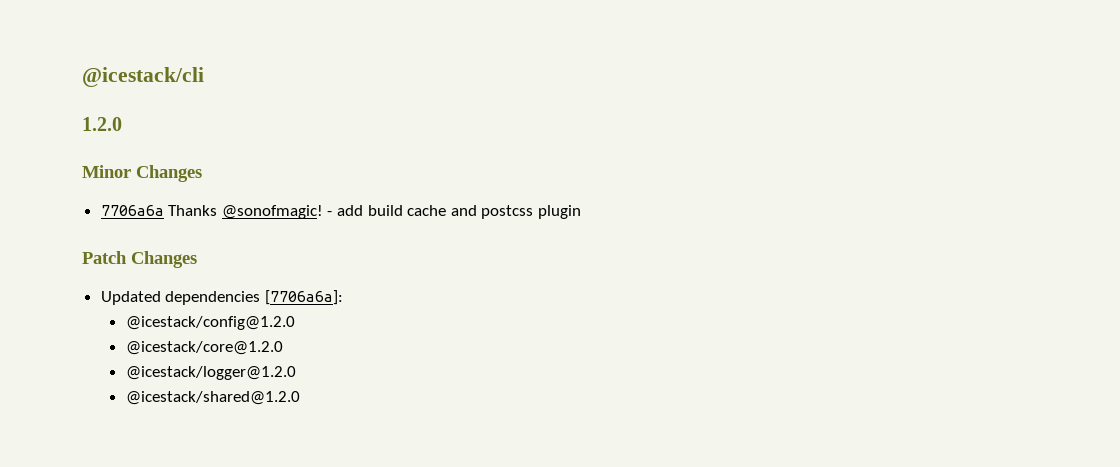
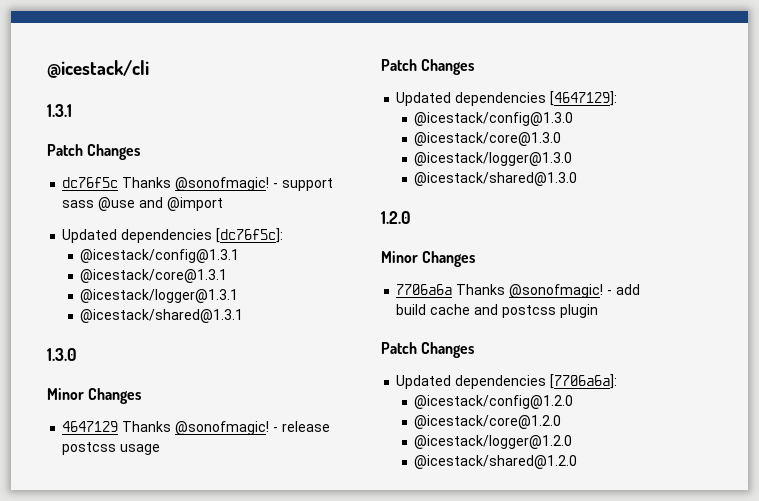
(204, 77) none -> [47,104,72,117] [47,144,141,160] [62,177,333,191] [62,197,223,211] [62,228,283,243] [80,249,240,263] [80,269,228,283] [80,289,239,303] [80,309,244,323] [47,348,77,361] [47,388,142,404] [62,421,330,435] [62,442,161,455] [381,59,475,75] [396,91,617,106] [414,112,574,126] [414,132,562,146] [414,152,573,166] [414,172,578,186] // 1.3.1 // Patch Changes // dc76f5c Thanks @sonofmagic! - support sass @use and @import // Updated dependencies [dc76f5c]: // @icestack/config@1.3.1 // @icestack/core@1.3.1 // @icestack/logger@1.3.1 // @icestack/shared@1.3.1 // 1.3.0 // Minor Changes // 4647129 Thanks @sonofmagic! - release postcss usage // Patch Changes // Updated dependencies [4647129]: // @icestack/config@1.3.0 // @icestack/core@1.3.0 // @icestack/logger@1.3.0 // @icestack/shared@1.3.0

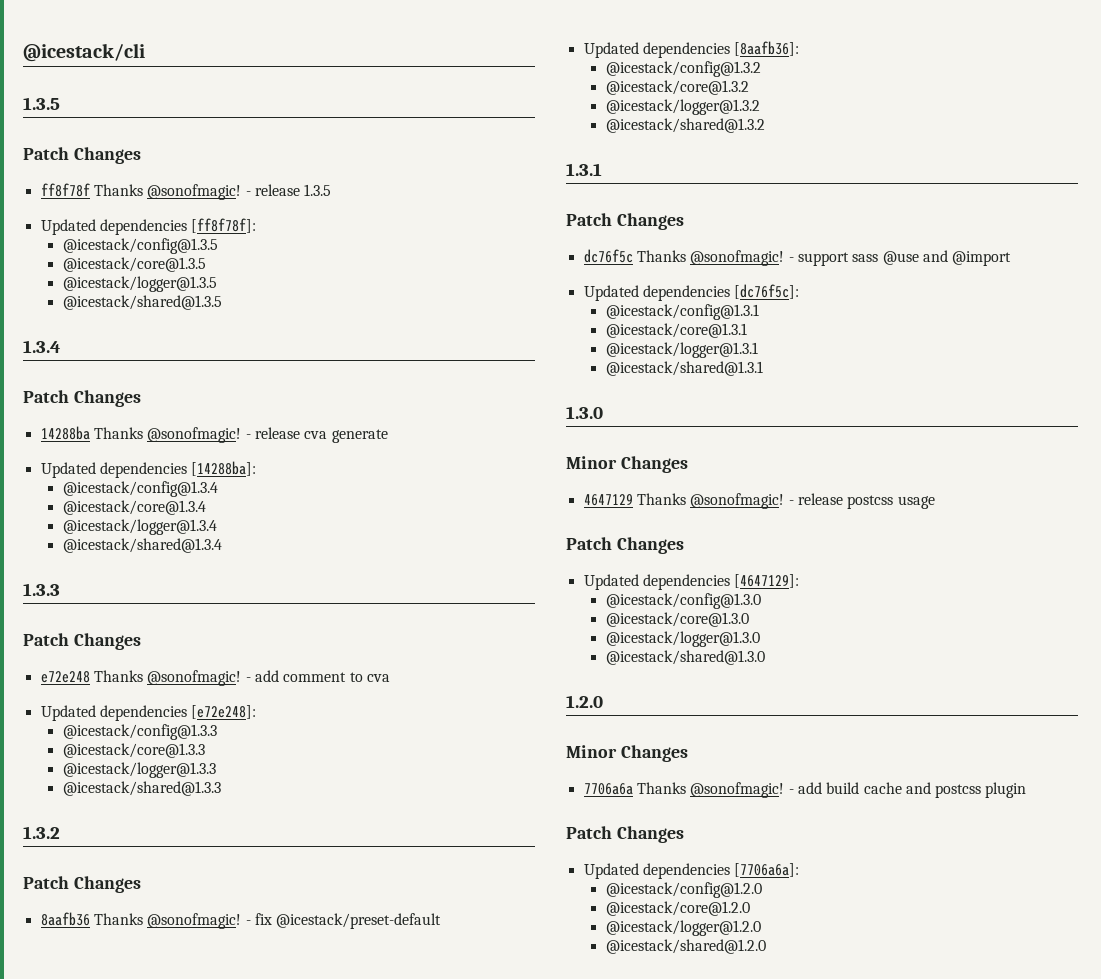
(149, 69) none -> [23,97,60,110] [23,147,141,164] [40,183,332,200] [40,218,257,235] [62,238,218,254] [62,257,206,272] [62,276,217,292] [62,295,222,310] [23,340,61,353] [23,390,141,407] [40,426,388,443] [40,461,257,478] [62,481,218,497] [62,500,206,515] [62,519,217,535] [62,538,222,553] [23,583,60,596] [23,633,141,650] [40,670,390,686] [40,705,257,721] [62,724,217,740] [62,743,205,758] [62,762,216,778] [62,781,221,796] [23,826,60,839] [23,876,141,893] [40,912,442,929] [583,41,800,58] [605,61,761,77] [605,80,749,95] [605,99,760,115] [605,118,765,133] // 1.3.5 // Patch Changes // ff8f78f Thanks @sonofmagic! - release 1.3.5 // Updated dependencies [ff8f78f]: // @icestack/config@1.3.5 // @icestack/core@1.3.5 // @icestack/logger@1.3.5 // @icestack/shared@1.3.5 // 1.3.4 // Patch Changes // 14288ba Thanks @sonofmagic! - release cva generate // Updated dependencies [14288ba]: // @icestack/config@1.3.4 // @icestack/core@1.3.4 // @icestack/logger@1.3.4 // @icestack/shared@1.3.4 // 1.3.3 // Patch Changes // e72e248 Thanks @sonofmagic! - add comment to cva // Updated dependencies [e72e248]: // @icestack/config@1.3.3 // @icestack/core@1.3.3 // @icestack/logger@1.3.3 // @icestack/shared@1.3.3 // 1.3.2 // Patch Changes // 8aafb36 Thanks @sonofmagic! - fix @icestack/preset-default // Updated dependencies [8aafb36]: // @icestack/config@1.3.2 // @icestack/core@1.3.2 // @icestack/logger@1.3.2 // @icestack/shared@1.3.2

